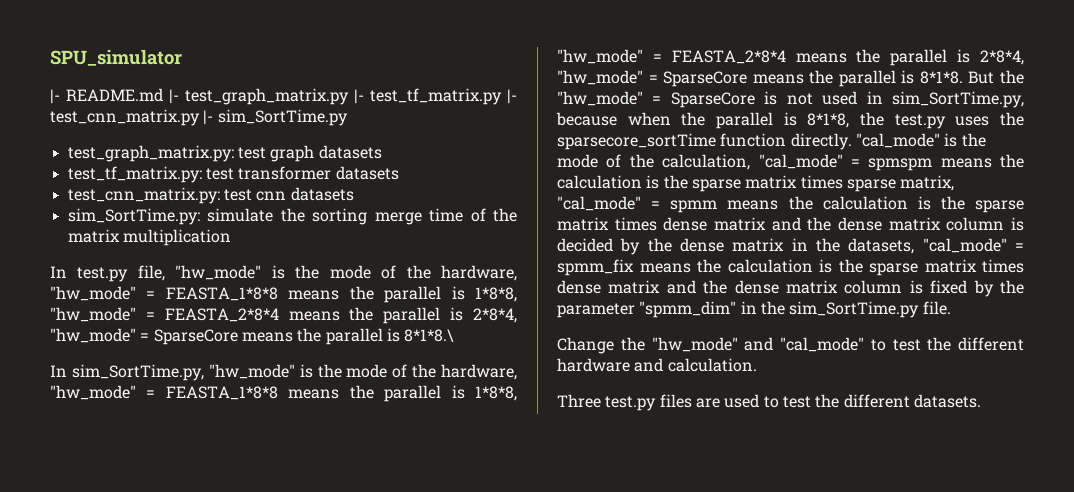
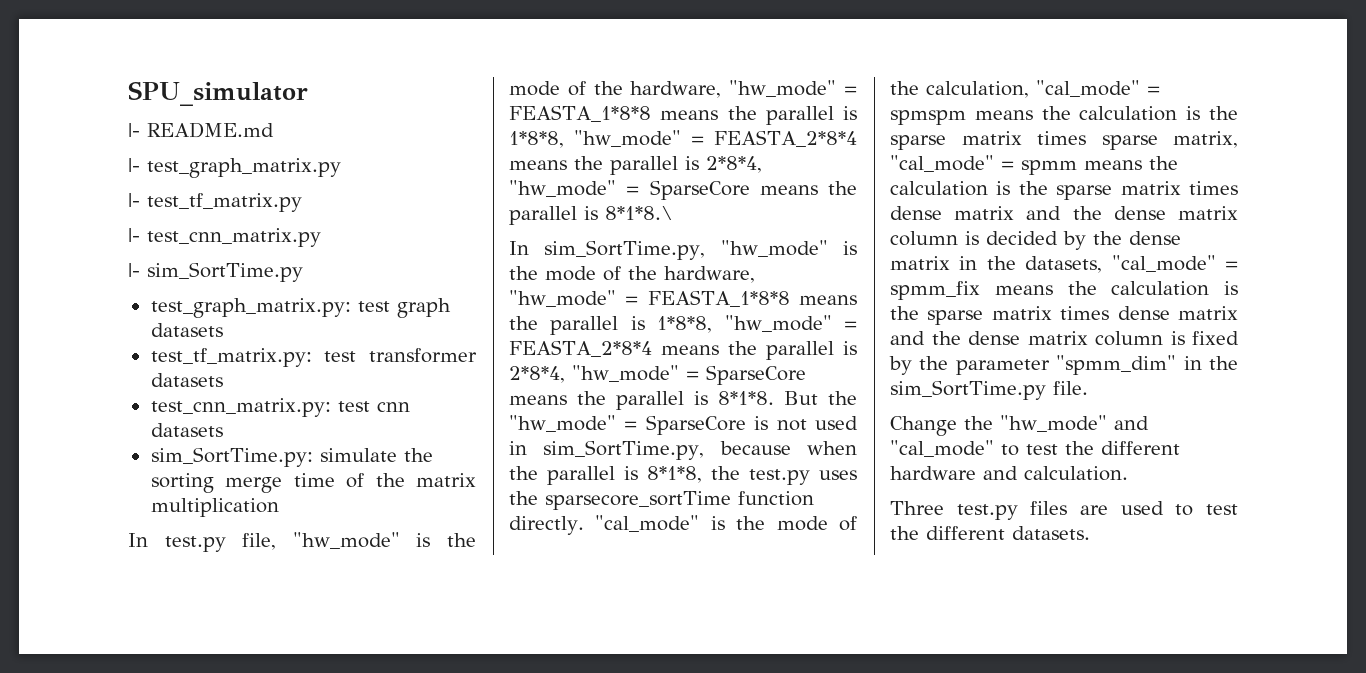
(163, 95) none -> (274, 130) //
(349, 96) none -> (341, 168) //
(502, 96) none -> (302, 202) //
(200, 117) none -> (321, 237) //

